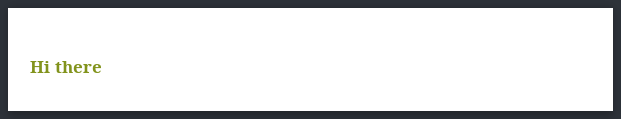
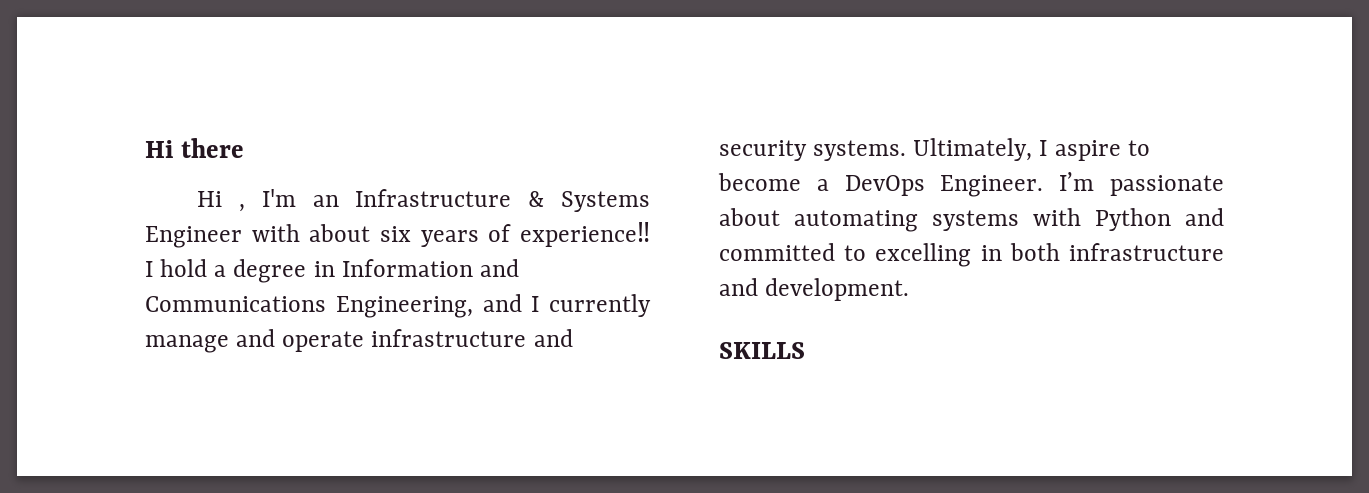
(102, 67) none -> [197,189,650,212] [145,222,650,248] [145,259,519,283] [145,294,651,318] [145,329,573,353] [719,138,1150,161] [718,172,1224,197] [719,208,1224,232] [719,243,1224,267] [719,278,910,301] [719,342,805,359] // Hi , I'm an Infrastructure & Systems Engineer with about six years of experience‼ I hold a degree in Information and Communications Engineering, and I currently manage and operate infrastructure and security systems. Ultimately, I aspire to become a DevOps Engineer. I’m passionate about automating systems with Python and committed to excelling in both infrastructure and development. // SKILLS

